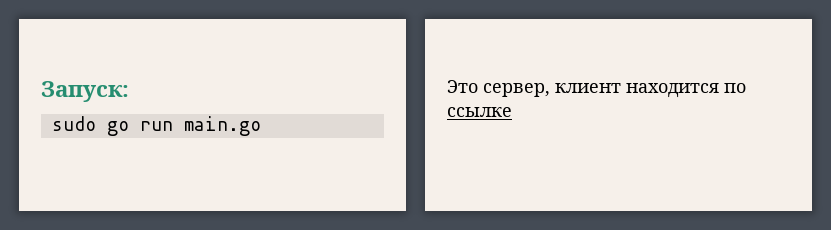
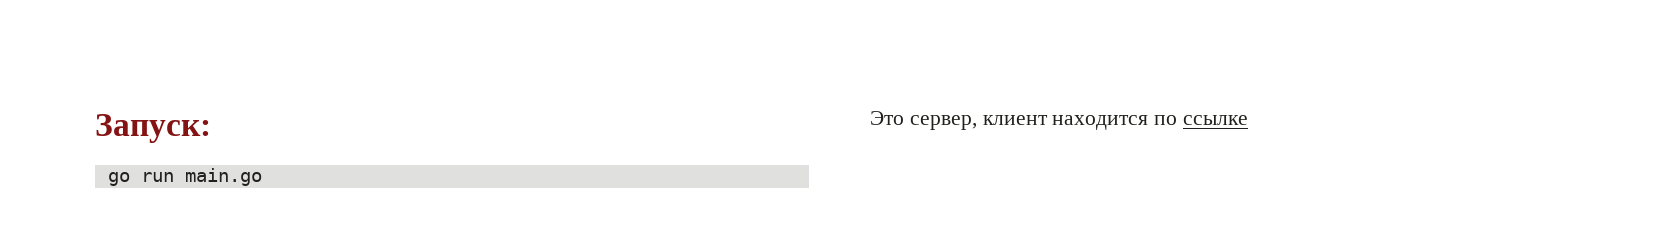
[51,116,96,131] sudo -> (211, 128) none

